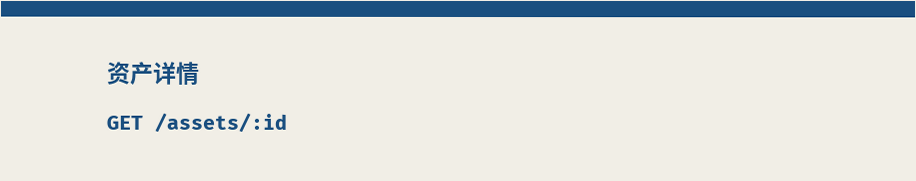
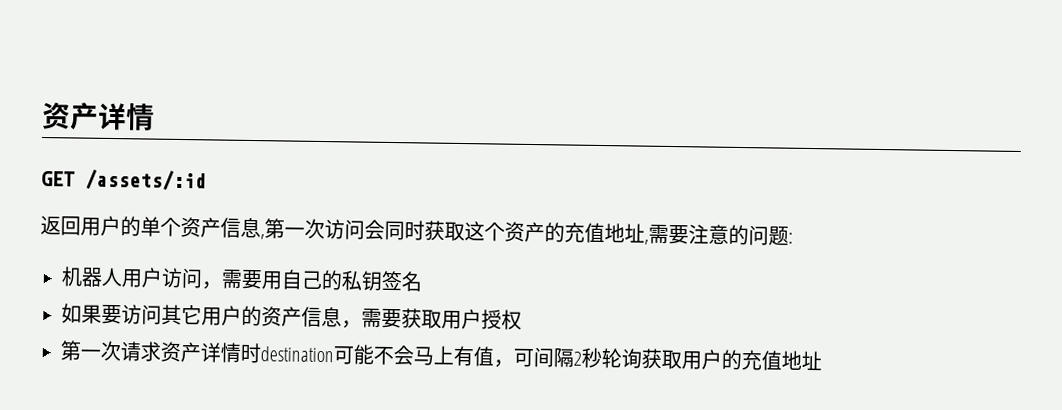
(287, 122) none -> [40,215,793,246] [61,266,423,292] [61,303,522,330] [60,340,822,371] // 返回用户的单个资产信息,第一次访问会同时获取这个资产的充值地址,需要注意的问题: // 机器人用户访问，需要用自己的私钥签名 // 如果要访问其它用户的资产信息，需要获取用户授权 // 第一次请求资产详情时destination可能不会马上有值，可间隔2秒轮询获取用户的充值地址

